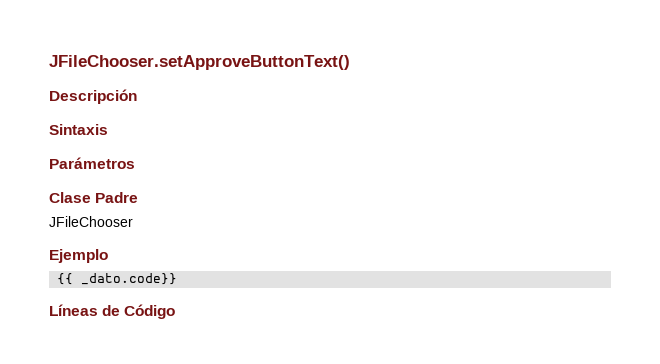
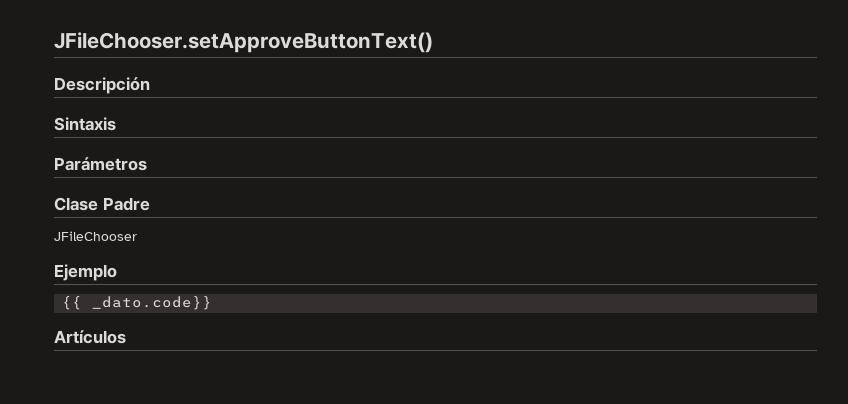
[49,304,176,319] Líneas de Código -> [54,330,126,344] Artículos

